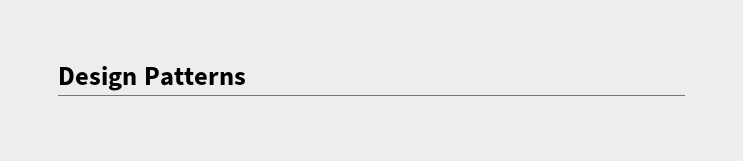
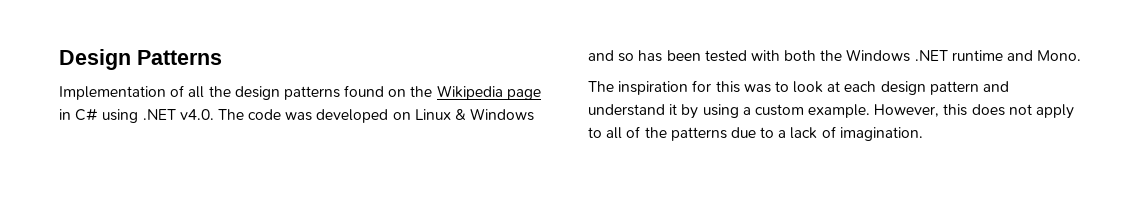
(247, 76) none -> [59,85,541,100] [59,108,535,123] [588,49,1082,62] [588,80,1010,95] [588,104,1075,119] [588,126,923,141] // Implementation of all the design patterns found on the Wikipedia page in C# using .NET v4.0. The code was developed on Linux & Windows and so has been tested with both the Windows .NET runtime and Mono. // The inspiration for this was to look at each design pattern and understand it by using a custom example. However, this does not apply to all of the patterns due to a lack of imagination.

